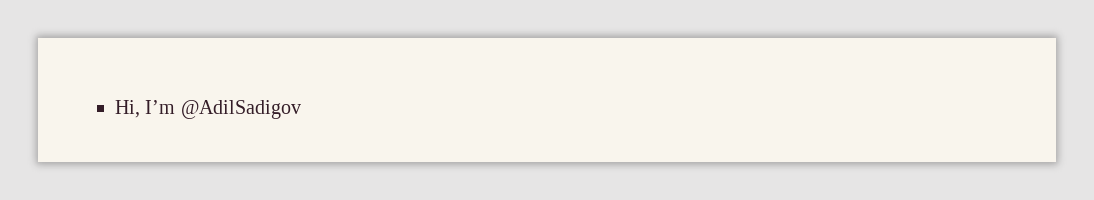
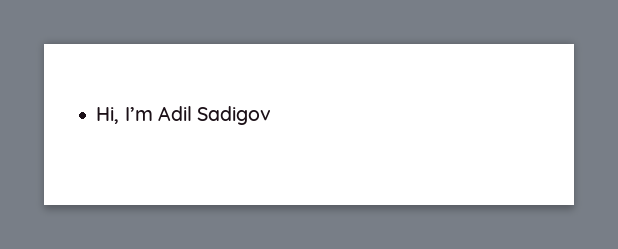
[180,100,301,119] @AdilSadigov -> [157,106,272,125] Adil Sadigov

